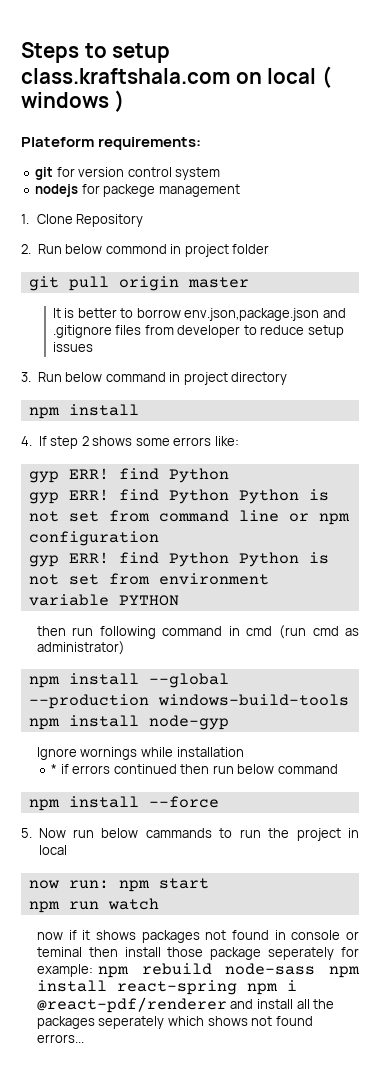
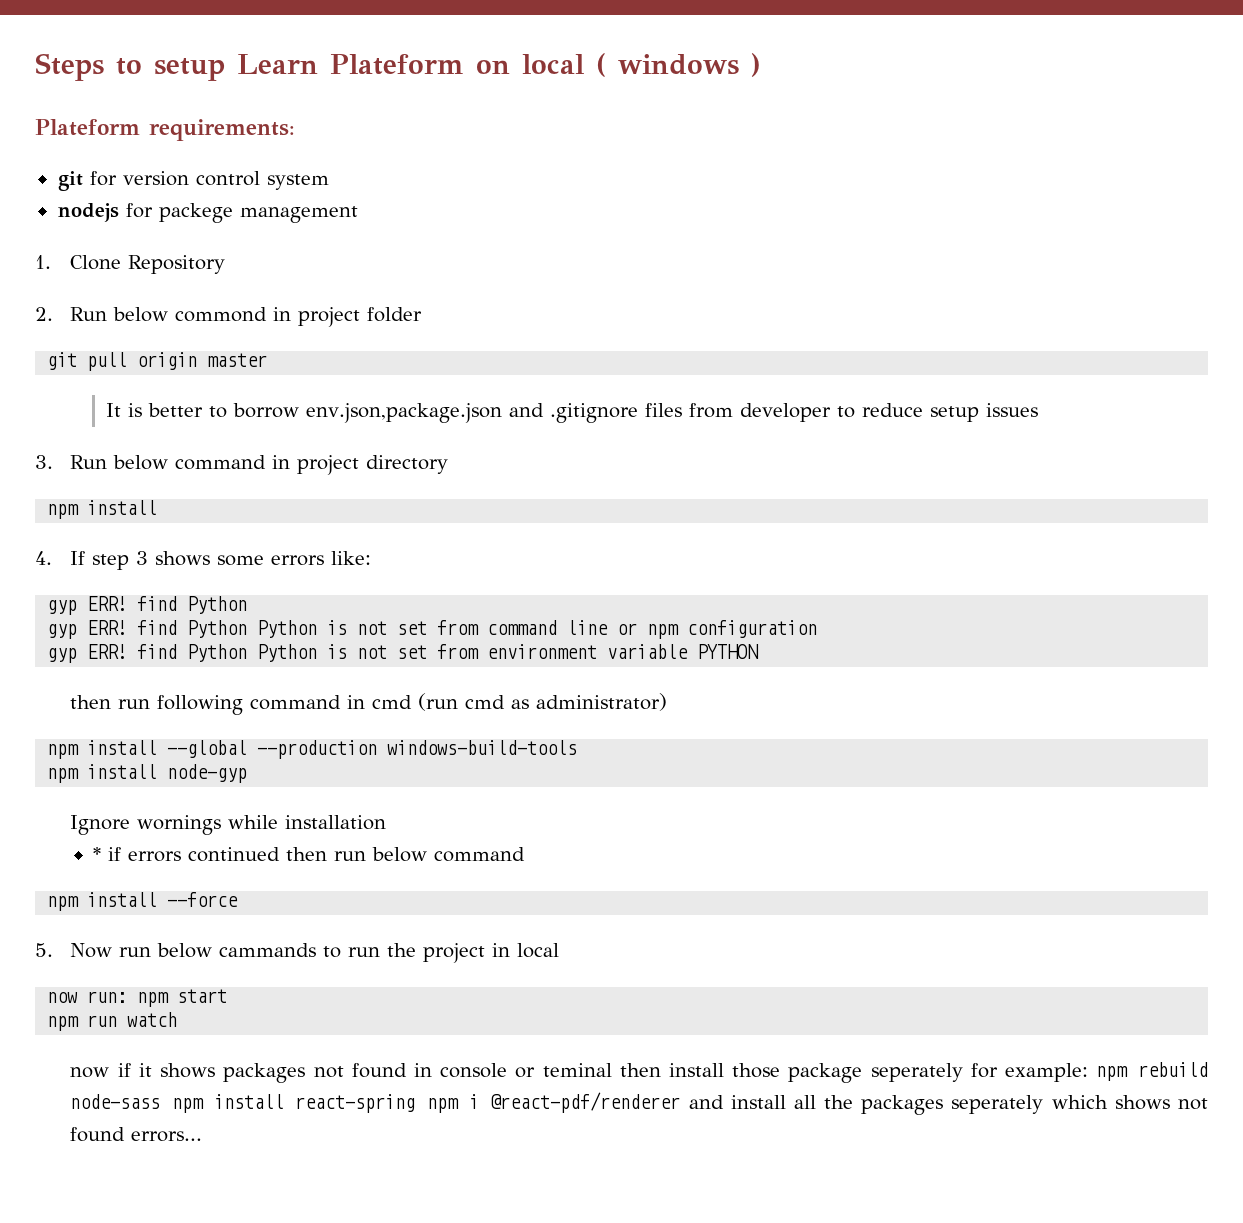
[21,68,230,84] class.kraftshala.com -> [237,54,464,75] Learn Plateform
[81,436,89,446] 2 -> [136,551,149,565] 3

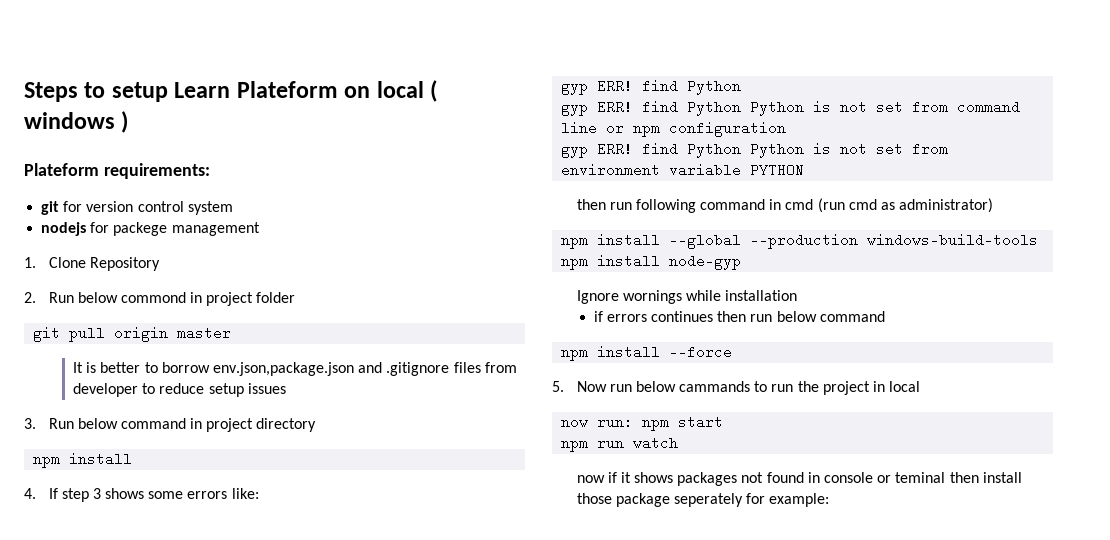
[92,847,101,861] * -> (798, 295) none
[187,847,280,862] continued -> [650,311,713,322] continues
[1096,1062,1209,1081] [70,1092,1208,1115] [70,1127,203,1142] npm rebuild node-sass npm install react-spring npm i @react-pdf/renderer and install all the packages seperately which shows not found errors... -> (830, 500) none

